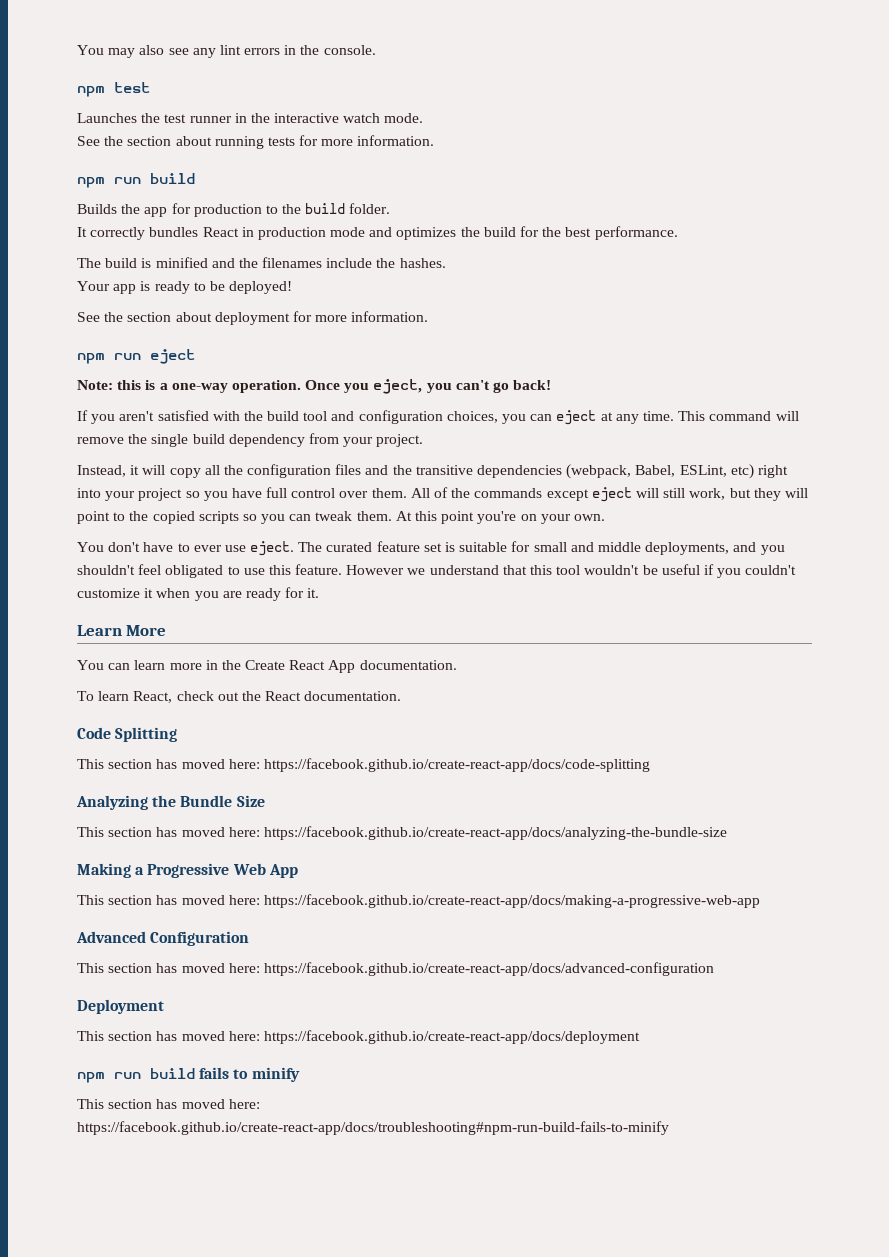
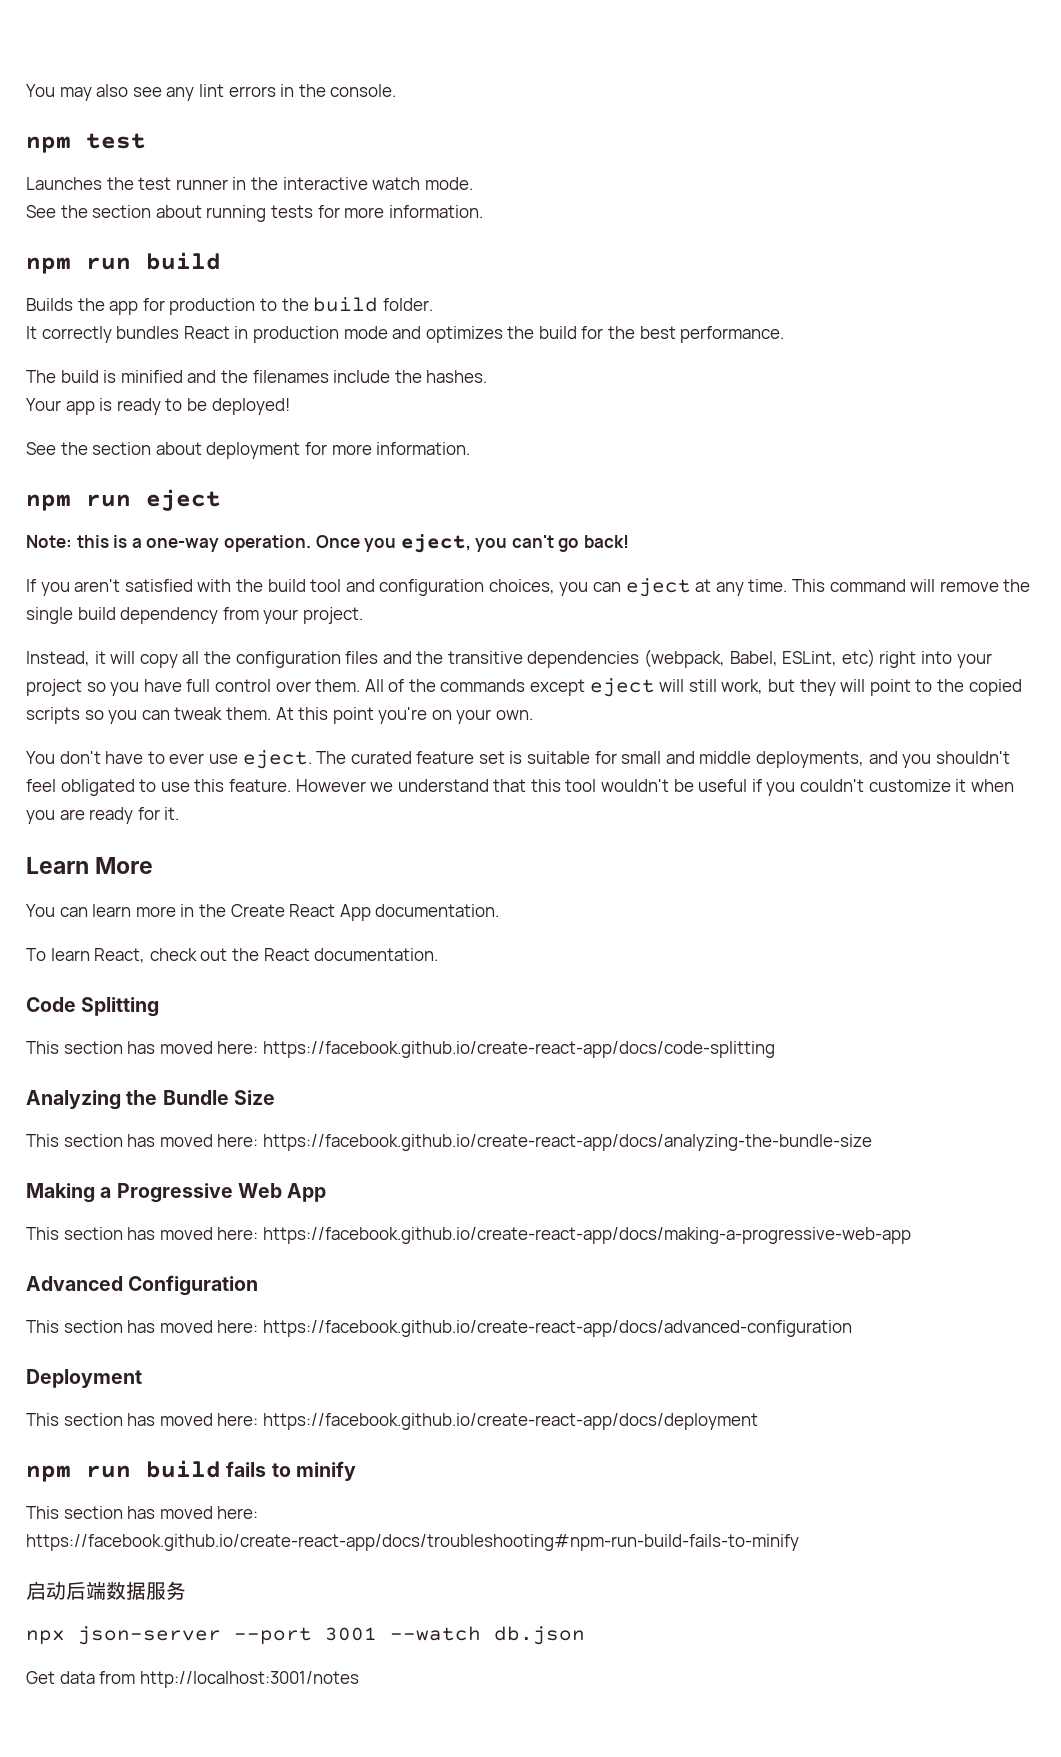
(669, 1128) none -> [26,1581,186,1600] [26,1626,585,1645] [26,1671,359,1688] // 启动后端数据服务 // npx json-server --port 3001 --watch db.json // Get data from http://localhost:3001/notes

